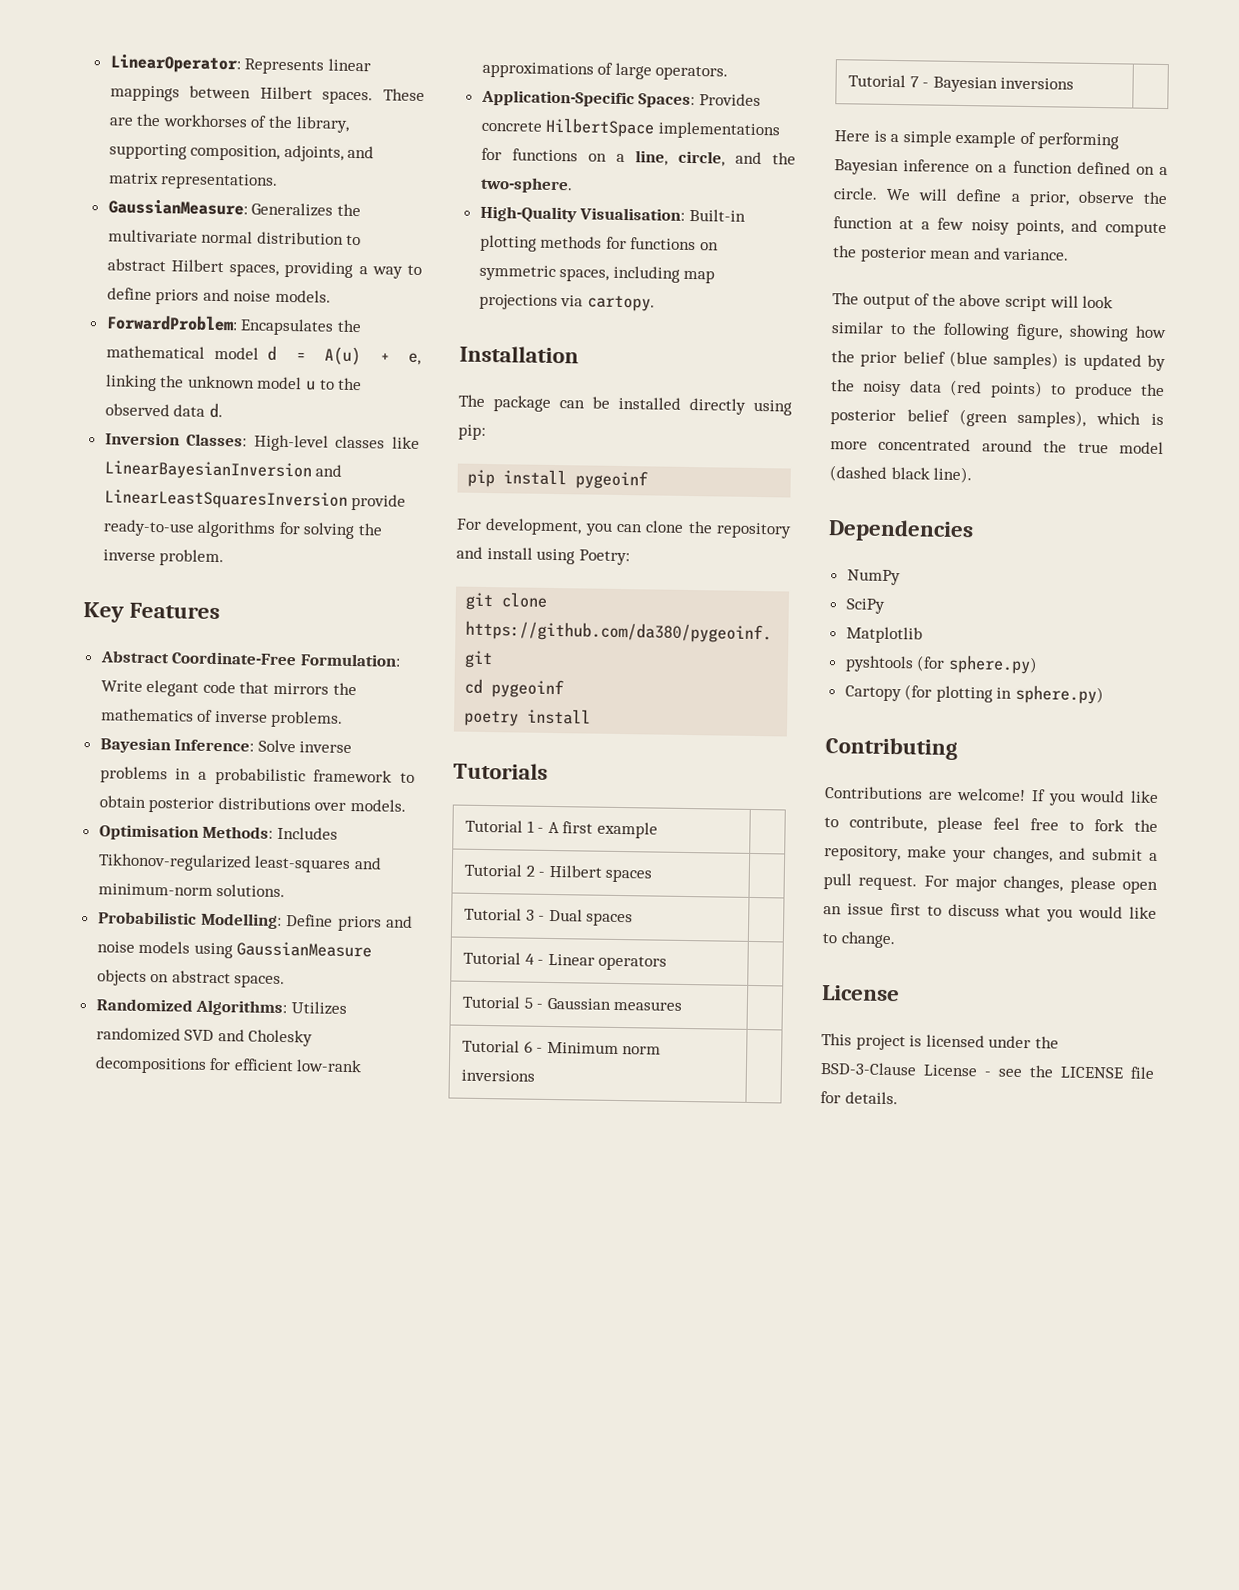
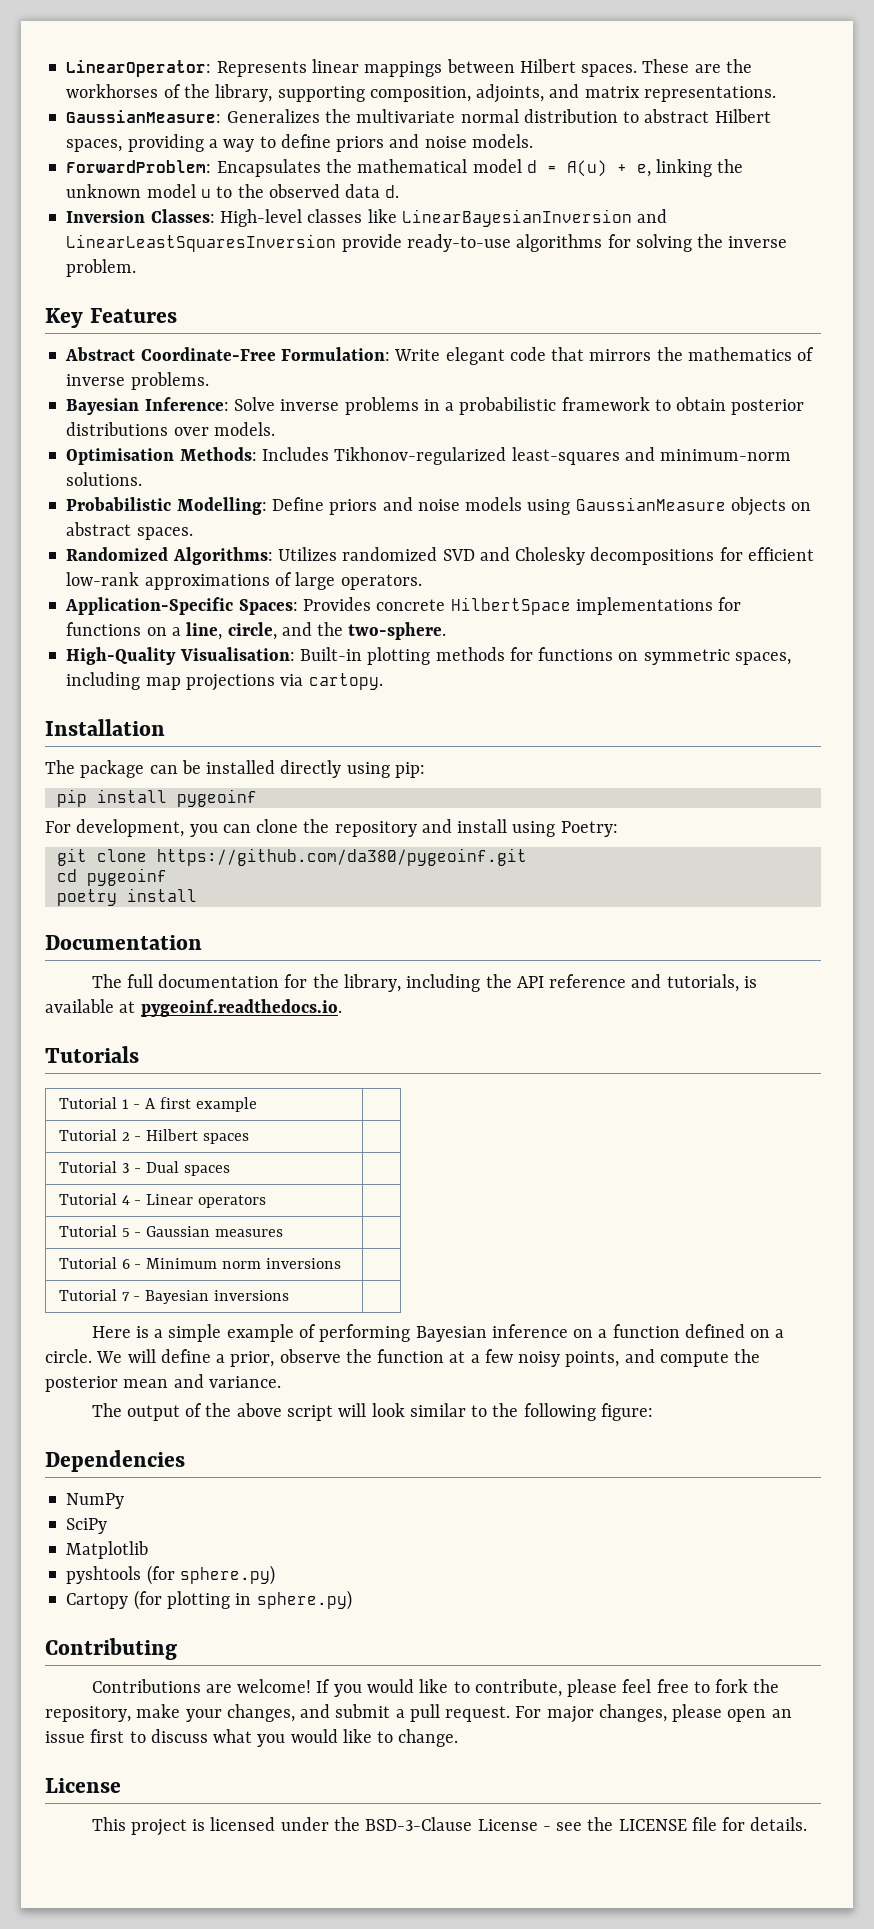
(592, 716) none -> [45,935,202,950] [91,974,757,992] [45,999,342,1017] // Documentation // The full documentation for the library, including the API reference and tutorials, is available at pygeoinf.readthedocs.io.
[1016,323,1167,342] [831,350,1166,372] [831,379,1165,400] [830,408,1164,428] [830,437,1164,455] [829,465,973,484] figure, showing how the prior belief (blue samples) is updated by the noisy data (red points) to produce the posterior belief (green samples), which is more concentrated around the true model (dashed black line). -> [600,1403,653,1421] figure:

